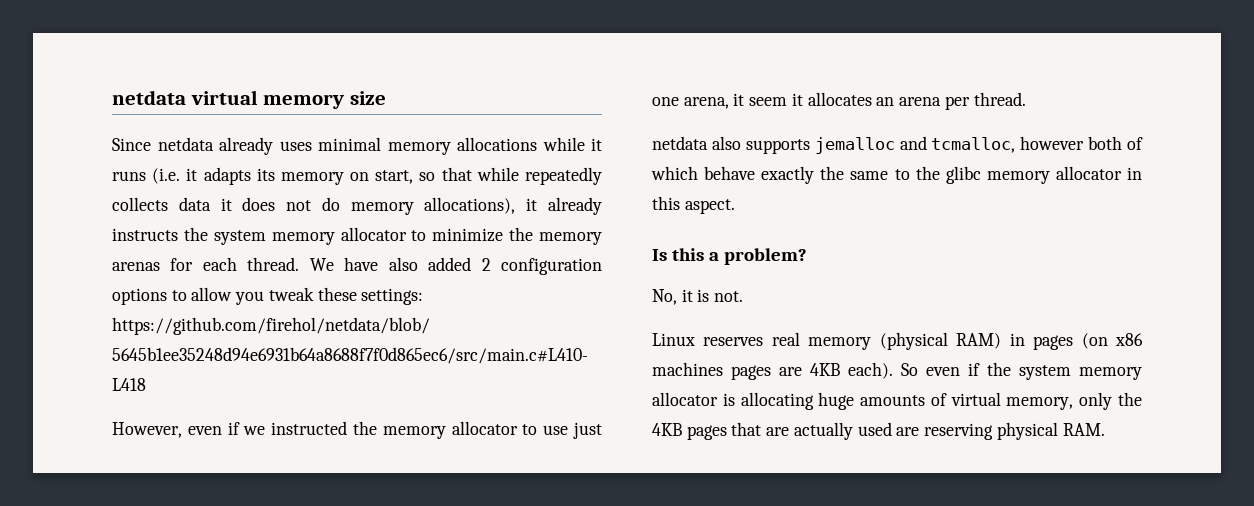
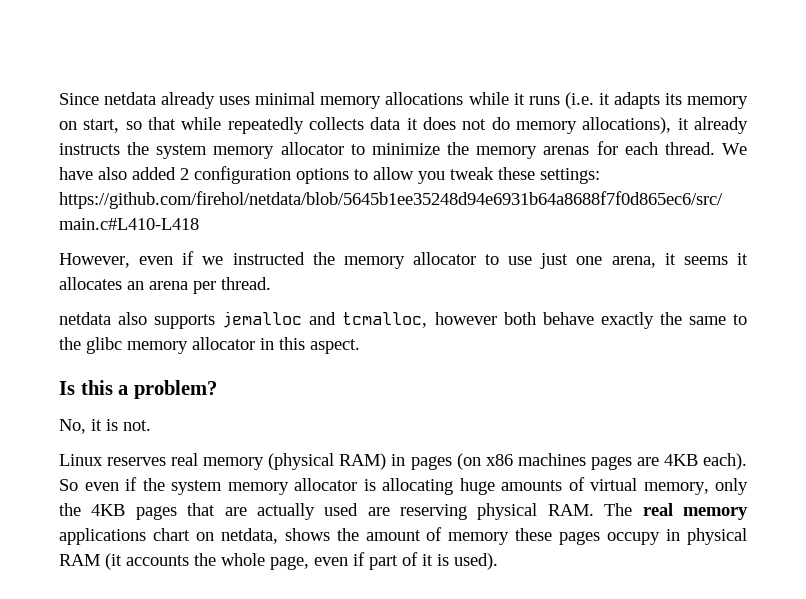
[112,90,386,109] netdata virtual memory size // -> (59, 99) none
[749,97,788,106] seem -> [683,256,728,265] seems
[1127,137,1143,150] [651,166,698,180] of which -> (536, 318) none
(1105, 429) none -> [604,503,748,520] [59,527,747,545] [59,552,498,570] The real memory applications chart on netdata, shows the amount of memory these pages occupy in physical RAM (it accounts the whole page, even if part of it is used).

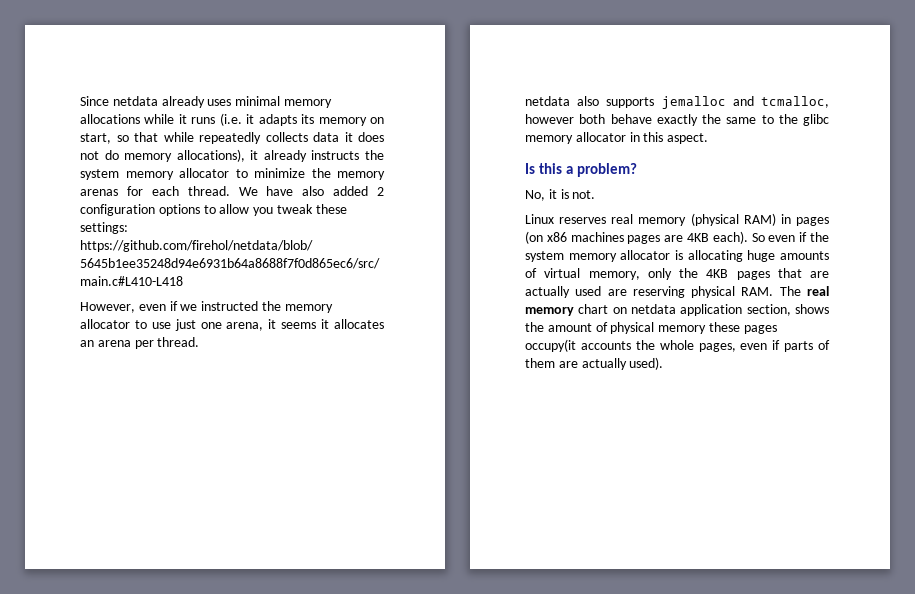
[59,528,146,545] applications -> (574, 311) none
[220,528,278,544] netdata, -> [631,304,791,316] netdata application section,
(443, 534) none -> [610,322,655,334] physical
[607,528,747,545] [59,553,122,570] occupy in physical RAM (it -> [525,339,576,352] occupy(it
[270,552,449,570] page, even if part of it is -> [698,340,830,352] [525,358,627,370] pages, even if parts of them are actually

